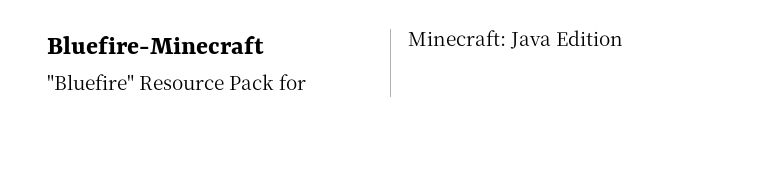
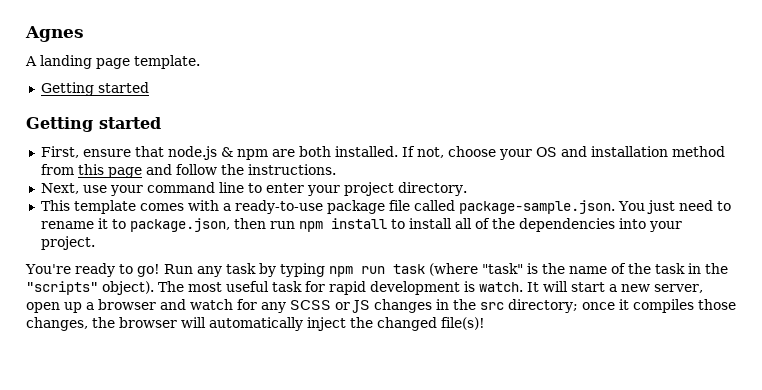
[47,36,264,54] [47,74,307,90] [408,30,624,49] Bluefire-Minecraft // "Bluefire" Resource Pack for Minecraft: Java Edition -> [25,26,84,42] [25,55,200,69] [40,82,149,96] [26,117,161,132] [40,146,725,160] [40,164,336,178] [40,182,467,196] [40,200,731,214] [40,218,682,232] [40,236,95,250] [25,263,728,277] [26,281,703,295] [26,299,736,313] [26,317,485,331] Agnes // A landing page template. // Getting started // Getting started // First, ensure that node.js & npm are both installed. If not, choose your OS and installation method from this page and follow the instructions. // Next, use your command line to enter your project directory. // This template comes with a ready-to-use package file called package-sample.json. You just need to rename it to package.json, then run npm install to install all of the dependencies into your project. // You're ready to go! Run any task by typing npm run task (where "task" is the name of the task in the "scripts" object). The most useful task for rapid development is watch. It will start a new server, open up a browser and watch for any SCSS or JS changes in the src directory; once it compiles those changes, the browser will automatically inject the changed file(s)!

